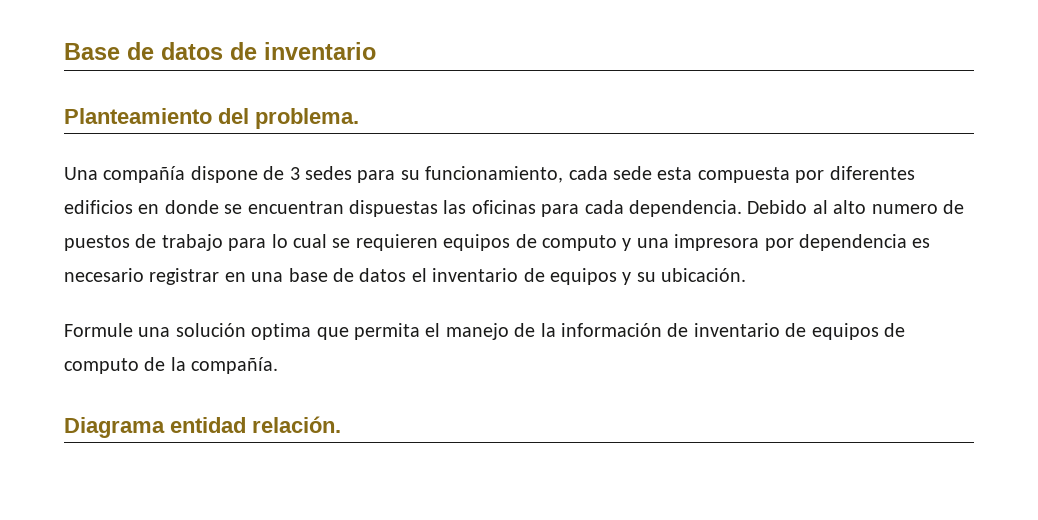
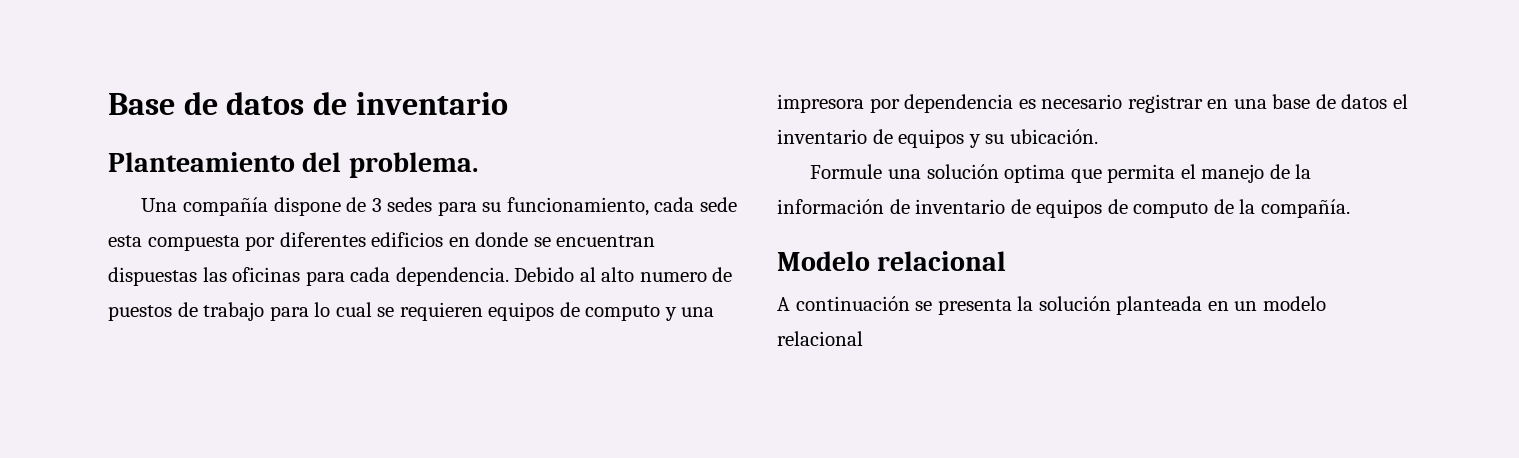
[64,416,341,438] Diagrama entidad relación. -> [777,251,1007,271] [777,296,1326,315] [777,331,863,346] Modelo relacional // A continuación se presenta la solución planteada en un modelo relacional

